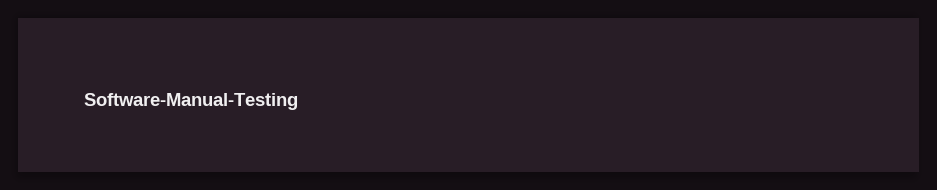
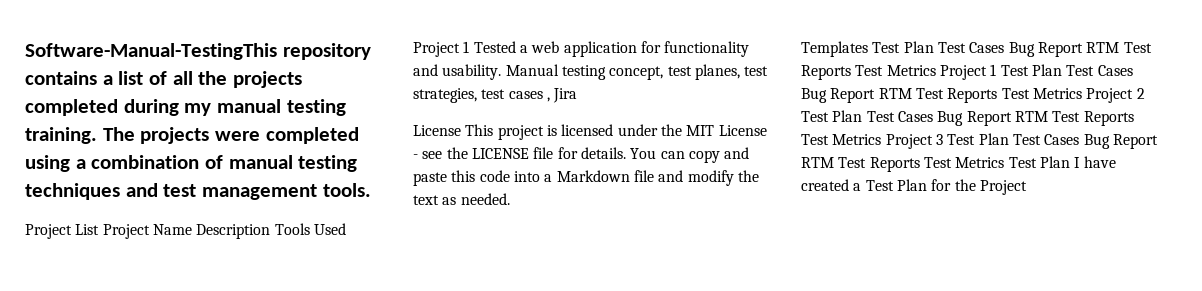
[84,93,298,110] Software-Manual-Testing -> [25,43,371,60] [25,71,303,88] [25,99,346,116] [25,127,359,144] [25,155,358,172] [25,183,371,200] [25,223,346,239] [413,41,750,57] [413,64,769,80] [413,88,578,103] [413,124,767,140] [413,147,750,163] [413,170,759,186] [413,193,510,205] [801,41,1152,57] [801,64,1133,80] [801,88,1145,103] [801,110,1134,126] [801,133,1158,149] [801,156,1116,172] [801,179,1027,195] Software-Manual-TestingThis repository contains a list of all the projects completed during my manual testing training. The projects were completed using a combination of manual testing techniques and test management tools. // Project List Project Name Description Tools Used Project 1 Tested a web application for functionality and usability. Manual testing concept, test planes, test strategies, test cases , Jira // License This project is licensed under the MIT License - see the LICENSE file for details. You can copy and paste this code into a Markdown file and modify the text as needed. // Templates Test Plan Test Cases Bug Report RTM Test Reports Test Metrics Project 1 Test Plan Test Cases Bug Report RTM Test Reports Test Metrics Project 2 Test Plan Test Cases Bug Report RTM Test Reports Test Metrics Project 3 Test Plan Test Cases Bug Report RTM Test Reports Test Metrics Test Plan I have created a Test Plan for the Project

